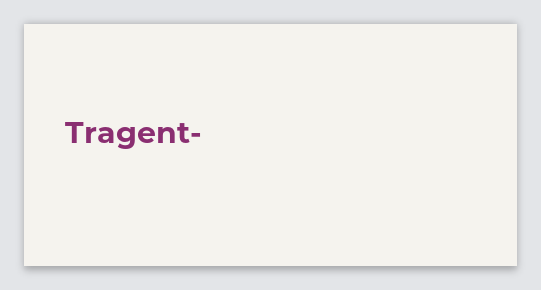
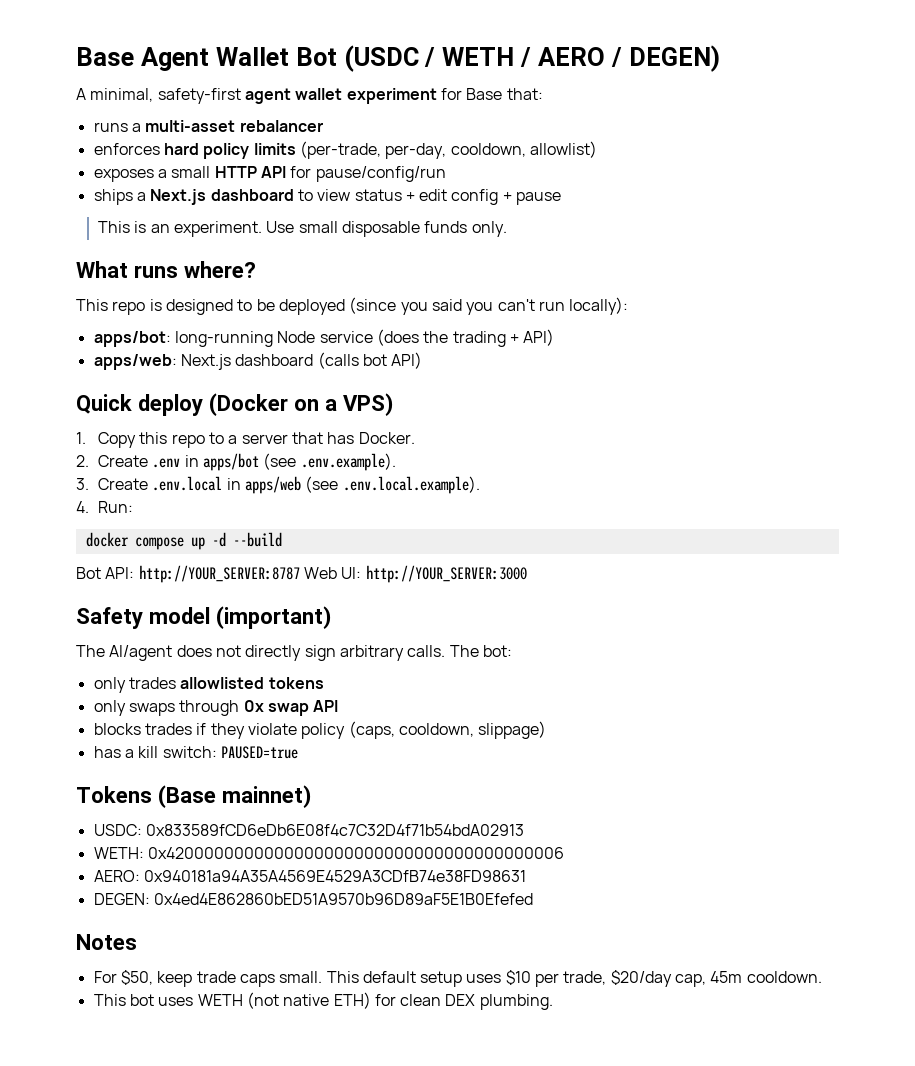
[65,122,202,149] Tragent- -> [76,45,720,72] [76,88,543,104] [93,120,323,132] [93,141,597,159] [93,166,446,182] [93,189,562,205] [97,221,507,237] [76,261,256,278] [76,297,629,315] [93,329,555,347] [93,352,423,370] [76,393,393,416] [76,432,415,448] [76,453,396,471] [76,476,480,494] [76,501,133,513] [85,532,282,550] [76,565,527,583] [76,606,331,629] [76,645,512,661] [93,677,324,693] [93,700,339,716] [93,721,547,739] [93,746,298,759] [76,785,311,808] [93,824,524,836] [93,847,564,859] [93,870,526,882] [93,893,533,905] [76,934,137,950] [93,970,822,987] [93,992,553,1010] Base Agent Wallet Bot (USDC / WETH / AERO / DEGEN) // A minimal, safety-first agent wallet experiment for Base that: // runs a multi-asset rebalancer // enforces hard policy limits (per-trade, per-day, cooldown, allowlist) // exposes a small HTTP API for pause/config/run // ships a Next.js dashboard to view status + edit config + pause // This is an experiment. Use small disposable funds only. // What runs where? // This repo is designed to be deployed (since you said you can't run locally): // apps/bot: long-running Node service (does the trading + API) // apps/web: Next.js dashboard (calls bot API) // Quick deploy (Docker on a VPS) // 1. Copy this repo to a server that has Docker. // 2. Create .env in apps/bot (see .env.example). // 3. Create .env.local in apps/web (see .env.local.example). // 4. Run: // docker compose up -d --build // Bot API: http://YOUR_SERVER:8787 Web UI: http://YOUR_SERVER:3000 // Safety model (important) // The AI/agent does not directly sign arbitrary calls. The bot: // only trades allowlisted tokens // only swaps through 0x swap API // blocks trades if they violate policy (caps, cooldown, slippage) // has a kill switch: PAUSED=true // Tokens (Base mainnet) // USDC: 0x833589fCD6eDb6E08f4c7C32D4f71b54bdA02913 // WETH: 0x4200000000000000000000000000000000000006 // AERO: 0x940181a94A35A4569E4529A3CDfB74e38FD98631 // DEGEN: 0x4ed4E862860bED51A9570b96D89aF5E1B0Efefed // Notes // For $50, keep trade caps small. This default setup uses $10 per trade, $20/day cap, 45m cooldown. // This bot uses WETH (not native ETH) for clean DEX plumbing.

